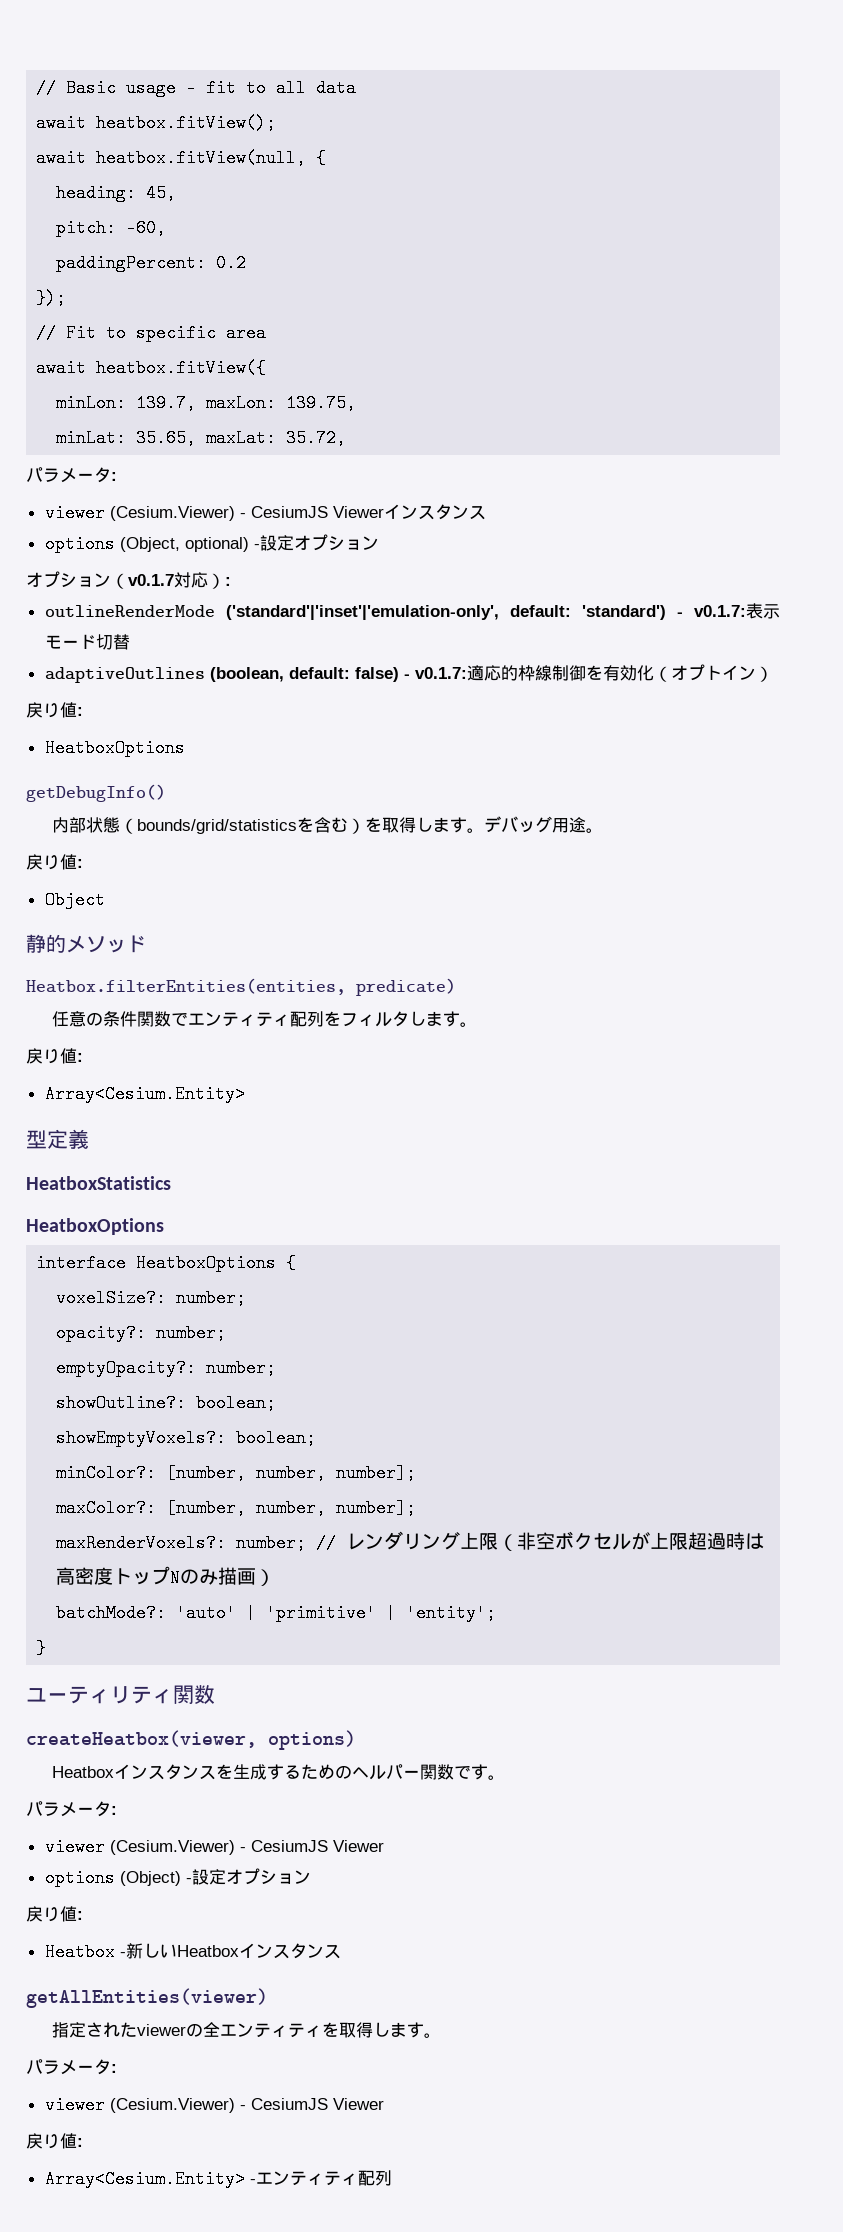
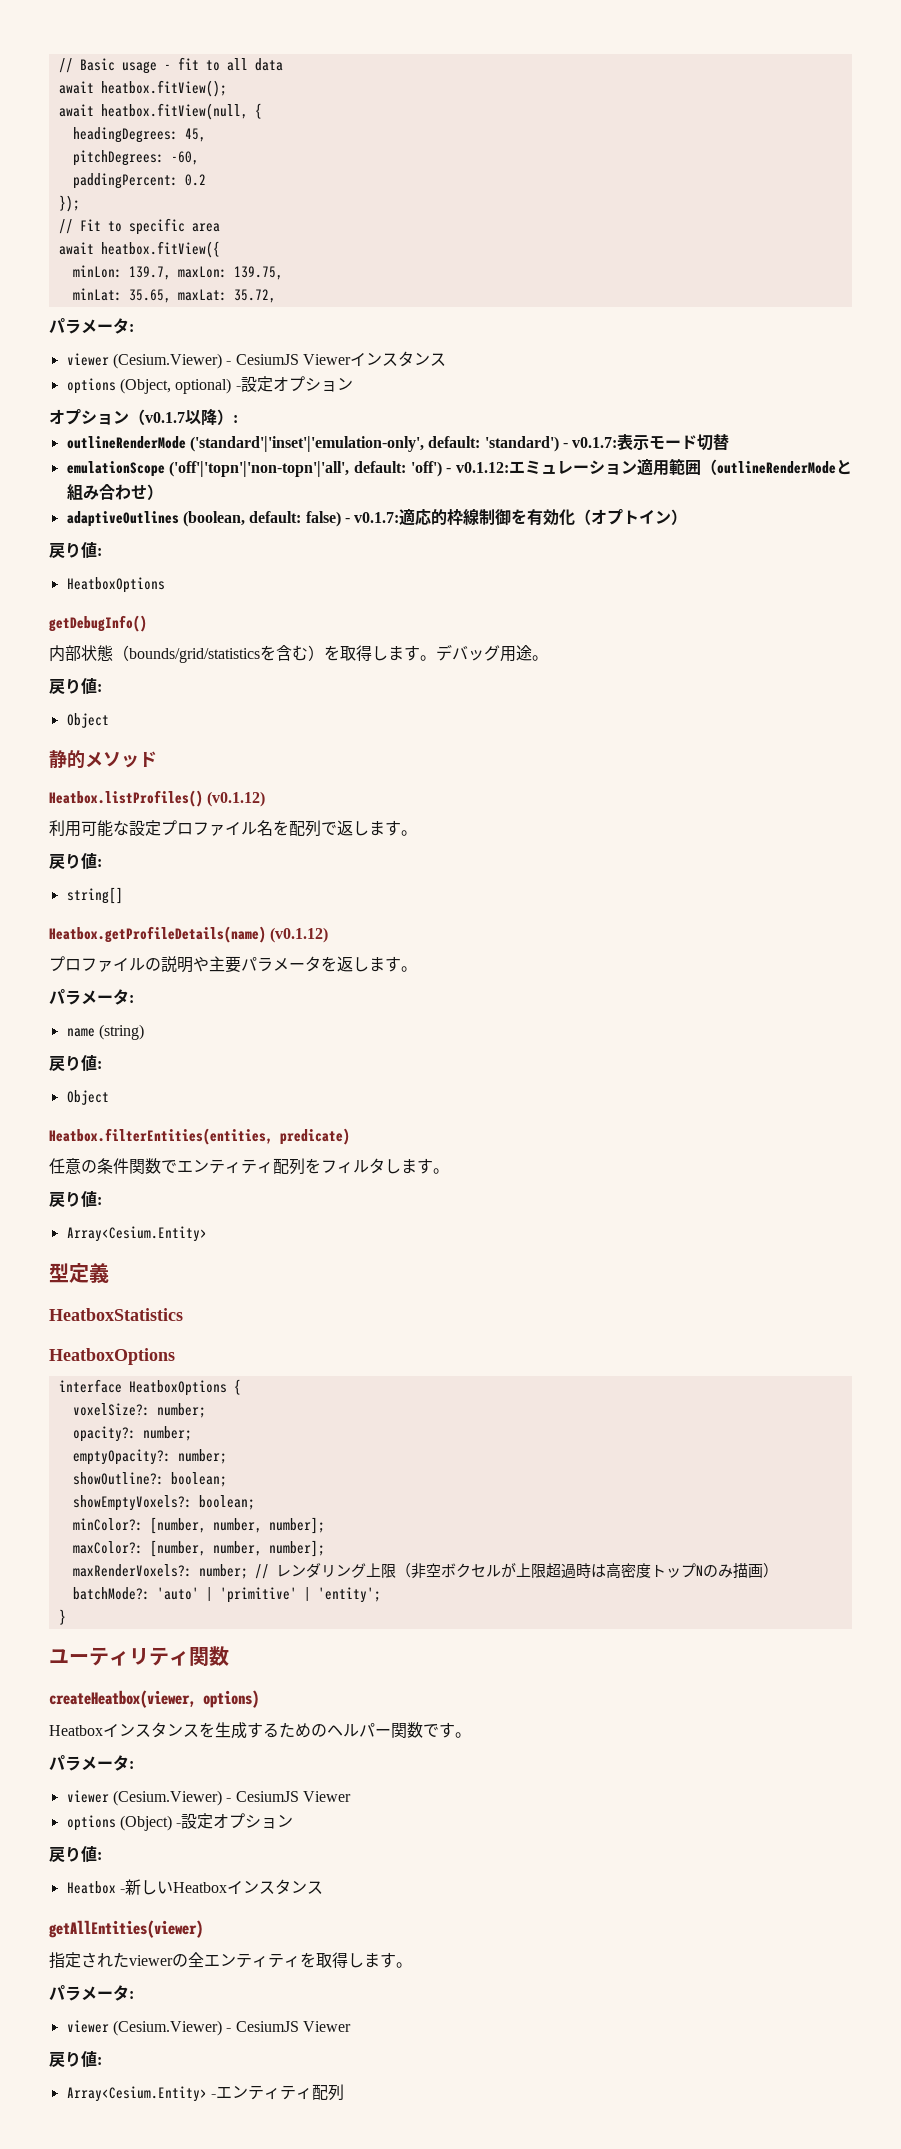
[56,184,137,202] heading: -> [72,127,178,143] headingDegrees:
[56,219,117,237] pitch: -> [72,150,164,166] pitchDegrees:
[174,572,208,588] 対応 -> [185,409,217,425] 以降
(130, 642) none -> [66,458,852,477] [66,484,163,500] // emulationScope ('off'|'topn'|'non-topn'|'all', default: 'off') - v0.1.12:エミュレーション適用範囲（outlineRenderModeと組み合わせ）
(146, 944) none -> [49,790,266,807] [49,820,417,837] [49,852,102,869] [66,887,123,904] [49,926,329,943] [49,956,417,973] [49,989,134,1005] [66,1024,144,1040] [49,1054,102,1071] [66,1090,109,1105] // Heatbox.listProfiles() (v0.1.12) // 利用可能な設定プロファイル名を配列で返します。 // 戻り値: // string[] // Heatbox.getProfileDetails(name) (v0.1.12) // プロファイルの説明や主要パラメータを返します。 // パラメータ: // name (string) // 戻り値: // Object

